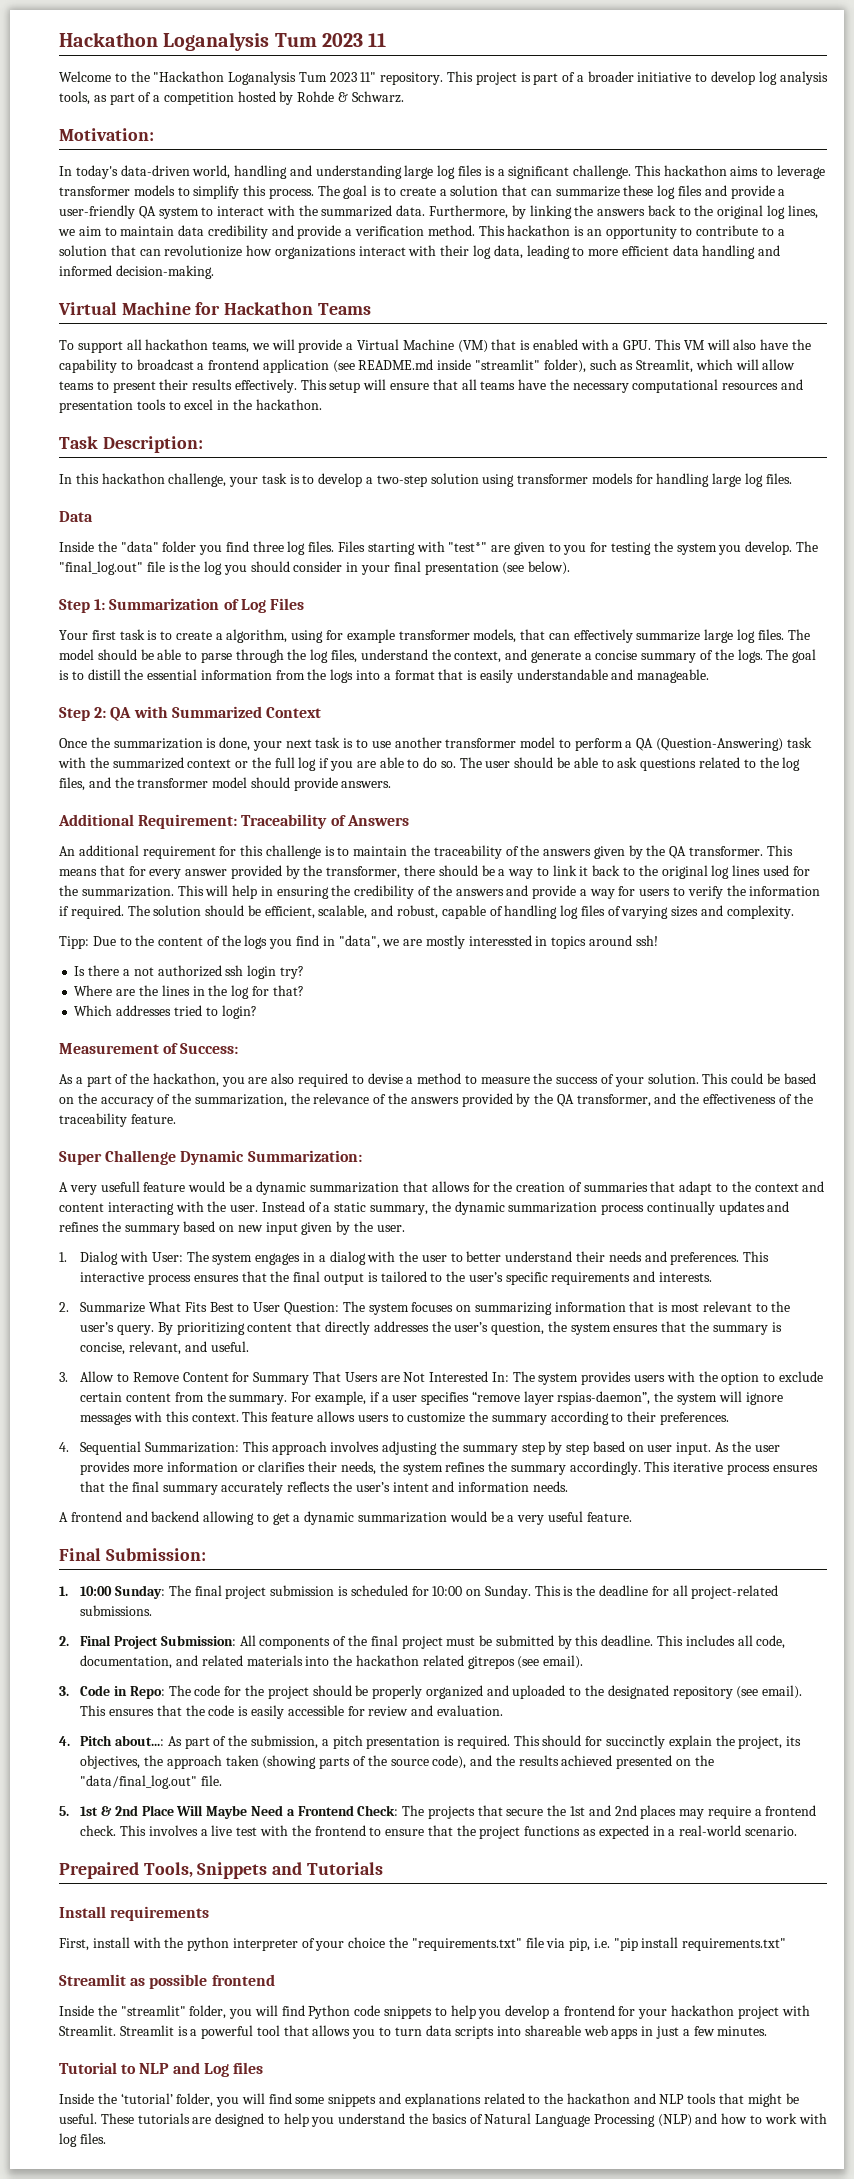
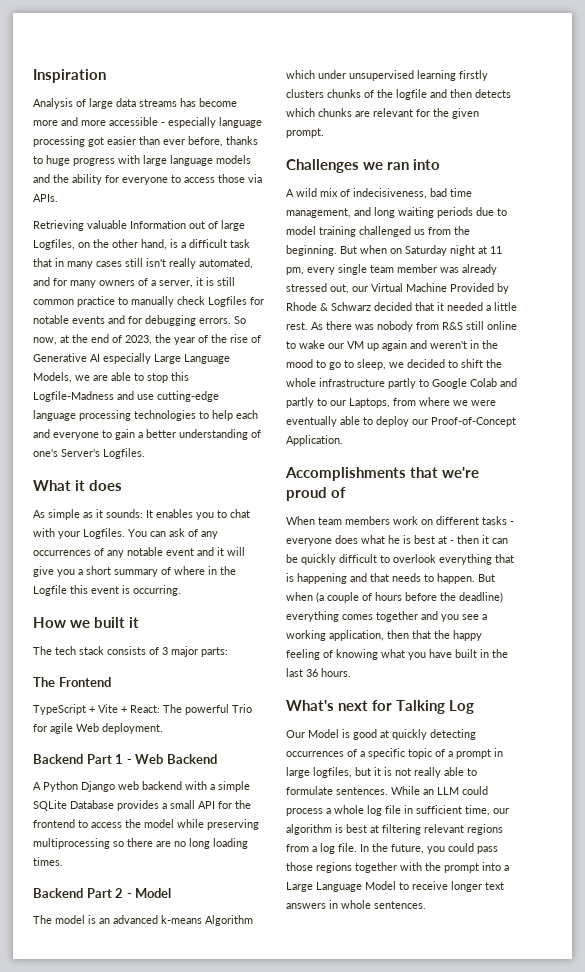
[59,32,387,51] [59,71,828,85] [59,91,404,105] [59,128,154,141] [59,165,826,179] [59,185,786,199] [59,205,818,219] [58,225,785,239] [59,245,781,259] [59,265,214,279] [58,302,371,315] [59,339,811,353] [59,359,796,373] [59,379,804,393] [59,399,322,413] [59,436,203,453] [59,473,792,487] [59,511,93,522] [59,541,818,555] [59,561,571,575] [59,598,304,613] [59,629,810,643] [59,649,817,663] [59,669,710,683] [59,706,321,721] [59,737,812,751] [58,757,801,771] [59,777,392,791] [58,814,409,829] [59,845,793,859] [59,865,810,879] [59,885,821,899] [59,905,794,919] [59,935,658,949] [74,965,304,979] [74,985,304,999] [74,1005,257,1019] [59,1043,239,1054] [59,1073,816,1087] [59,1093,813,1107] [59,1113,176,1127] [59,1150,362,1165] [59,1181,825,1195] [59,1201,790,1215] [59,1221,405,1235] [59,1251,770,1265] [80,1271,712,1285] [59,1301,791,1315] [80,1321,782,1335] [80,1341,249,1355] [59,1371,823,1385] [80,1391,783,1405] [80,1411,729,1425] [59,1441,780,1455] [80,1461,818,1475] [80,1481,568,1495] [59,1511,632,1525] [59,1548,206,1561] [59,1585,779,1599] [80,1605,153,1616] [59,1635,786,1649] [80,1655,584,1669] [59,1685,803,1699] [80,1705,503,1719] [59,1735,802,1749] [80,1755,714,1769] [80,1775,223,1789] [59,1805,817,1819] [80,1825,797,1839] [59,1862,383,1879] [59,1906,210,1921] [59,1937,787,1951] [59,1974,275,1989] [59,2005,810,2019] [59,2025,768,2039] [59,2062,263,2077] [59,2093,799,2107] [59,2113,827,2127] [59,2133,106,2147] Hackathon Loganalysis Tum 2023 11 // Welcome to the "Hackathon Loganalysis Tum 2023 11" repository. This project is part of a broader initiative to develop log analysis tools, as part of a competition hosted by Rohde & Schwarz. // Motivation: // In today's data-driven world, handling and understanding large log files is a significant challenge. This hackathon aims to leverage transformer models to simplify this process. The goal is to create a solution that can summarize these log files and provide a user-friendly QA system to interact with the summarized data. Furthermore, by linking the answers back to the original log lines, we aim to maintain data credibility and provide a verification method. This hackathon is an opportunity to contribute to a solution that can revolutionize how organizations interact with their log data, leading to more efficient data handling and informed decision-making. // Virtual Machine for Hackathon Teams // To support all hackathon teams, we will provide a Virtual Machine (VM) that is enabled with a GPU. This VM will also have the capability to broadcast a frontend application (see README.md inside "streamlit" folder), such as Streamlit, which will allow teams to present their results effectively. This setup will ensure that all teams have the necessary computational resources and presentation tools to excel in the hackathon. // Task Description: // In this hackathon challenge, your task is to develop a two-step solution using transformer models for handling large log files. // Data // Inside the "data" folder you find three log files. Files starting with "test*" are given to you for testing the system you develop. The "final_log.out" file is the log you should consider in your final presentation (see below). // Step 1: Summarization of Log Files // Your first task is to create a algorithm, using for example transformer models, that can effectively summarize large log files. The model should be able to parse through the log files, understand the context, and generate a concise summary of the logs. The goal is to distill the essential information from the logs into a format that is easily understandable and manageable. // Step 2: QA with Summarized Context // Once the summarization is done, your next task is to use another transformer model to perform a QA (Question-Answering) task with the summarized context or the full log if you are able to do so. The user should be able to ask questions related to the log files, and the transformer model should provide answers. // Additional Requirement: Traceability of Answers // An additional requirement for this challenge is to maintain the traceability of the answers given by the QA transformer. This means that for every answer provided by the transformer, there should be a way to link it back to the original log lines used for the summarization. This will help in ensuring the credibility of the answers and provide a way for users to verify the information if required. The solution should be efficient, scalable, and robust, capable of handling log files of varying sizes and complexity. // Tipp: Due to the content of the logs you find in "data", we are mostly interessted in topics around ssh! // Is there a not authorized ssh login try? // Where are the lines in the log for that? // Which addresses tried to login? // Measurement of Success: // As a part of the hackathon, you are also required to devise a method to measure the success of your solution. This could be based on the accuracy of the summarization, the relevance of the answers provided by the QA transformer, and the effectiveness of the traceability feature. // Super Challenge Dynamic Summarization: // A very usefull feature would be a dynamic summarization that allows for the creation of summaries that adapt to the context and content interacting with the user. Instead of a static summary, the dynamic summarization process continually updates and refines the summary based on new input given by the user. // 1. Dialog with User: The system engages in a dialog with the user to better understand their needs and preferences. This interactive process ensures that the final output is tailored to the user’s specific requirements and interests. // 2. Summarize What Fits Best to User Question: The system focuses on summarizing information that is most relevant to the user’s query. By prioritizing content that directly addresses the user’s question, the system ensures that the summary is concise, relevant, and useful. // 3. Allow to Remove Content for Summary That Users are Not Interested In: The system provides users with the option to exclude certain content from the summary. For example, if a user specifies “remove layer rspias-daemon”, the system will ignore messages with this context. This feature allows users to customize the summary according to their preferences. // 4. Sequential Summarization: This approach involves adjusting the summary step by step based on user input. As the user provides more information or clarifies their needs, the system refines the summary accordingly. This iterative process ensures that the final summary accurately reflects the user’s intent and information needs. // A frontend and backend allowing to get a dynamic summarization would be a very useful feature. // Final Submission: // 1. 10:00 Sunday: The final project submission is scheduled for 10:00 on Sunday. This is the deadline for all project-related submissions. // 2. Final Project Submission: All components of the final project must be submitted by this deadline. This includes all code, documentation, and related materials into the hackathon related gitrepos (see email). // 3. Code in Repo: The code for the project should be properly organized and uploaded to the designated repository (see email). This ensures that the code is easily accessible for review and evaluation. // 4. Pitch about...: As part of the submission, a pitch presentation is required. This should for succinctly explain the project, its objectives, the approach taken (showing parts of the source code), and the results achieved presented on the "data/final_log.out" file. // 5. 1st & 2nd Place Will Maybe Need a Frontend Check: The projects that secure the 1st and 2nd places may require a frontend check. This involves a live test with the frontend to ensure that the project functions as expected in a real-world scenario. // Prepaired Tools, Snippets and Tutorials // Install requirements // First, install with the python interpreter of your choice the "requirements.txt" file via pip, i.e. "pip install requirements.txt" // Streamlit as possible frontend // Inside the "streamlit" folder, you will find Python code snippets to help you develop a frontend for your hackathon project with Streamlit. Streamlit is a powerful tool that allows you to turn data scripts into shareable web apps in just a few minutes. // Tutorial to NLP and Log files // Inside the ‘tutorial’ folder, you will find some snippets and explanations related to the hackathon and NLP tools that might be useful. These tutorials are designed to help you understand the basics of Natural Language Processing (NLP) and how to work with log files. -> [33,69,106,83] [33,98,237,109] [33,117,262,128] [33,136,258,147] [33,155,251,166] [33,174,262,185] [33,194,58,202] [33,220,245,231] [33,239,250,250] [33,258,253,269] [33,277,235,288] [33,296,264,307] [33,315,246,326] [33,334,261,345] [33,353,230,364] [33,372,189,383] [33,391,219,402] [33,410,258,421] [33,429,261,440] [33,448,145,459] [33,480,123,491] [33,509,250,520] [33,528,218,539] [33,547,245,558] [33,566,236,577] [33,585,181,596] [33,617,140,628] [33,646,228,657] [33,677,111,687] [33,704,252,715] [33,723,163,734] [33,754,217,764] [33,781,250,792] [33,800,251,811] [33,819,259,830] [33,838,248,849] [33,857,63,866] [33,888,172,898] [33,915,253,926] [286,70,488,81] [286,89,511,100] [286,108,479,119] [286,128,324,138] [286,159,441,173] [286,188,472,199] [286,207,507,218] [286,226,470,237] [286,245,502,256] [286,264,497,275] [286,283,509,294] [286,302,517,311] [286,321,517,332] [286,340,498,351] [286,359,502,370] [286,378,517,389] [286,397,496,408] [286,416,516,427] [286,435,343,446] [285,467,480,481] [286,487,347,501] [286,516,514,525] [286,535,508,546] [286,554,514,565] [286,573,495,584] [286,592,503,603] [286,611,487,622] [286,630,482,641] [286,649,508,660] [286,668,351,677] [286,700,475,714] [286,729,476,740] [286,748,503,759] [286,767,477,778] [286,786,488,795] [286,805,509,816] [286,824,503,835] [286,843,498,854] [286,862,509,873] [286,881,504,892] [286,900,426,909] Inspiration // Analysis of large data streams has become more and more accessible - especially language processing got easier than ever before, thanks to huge progress with large language models and the ability for everyone to access those via APIs. // Retrieving valuable Information out of large Logfiles, on the other hand, is a difficult task that in many cases still isn't really automated, and for many owners of a server, it is still common practice to manually check Logfiles for notable events and for debugging errors. So now, at the end of 2023, the year of the rise of Generative AI especially Large Language Models, we are able to stop this Logfile-Madness and use cutting-edge language processing technologies to help each and everyone to gain a better understanding of one's Server's Logfiles. // What it does // As simple as it sounds: It enables you to chat with your Logfiles. You can ask of any occurrences of any notable event and it will give you a short summary of where in the Logfile this event is occurring. // How we built it // The tech stack consists of 3 major parts: // The Frontend // TypeScript + Vite + React: The powerful Trio for agile Web deployment. // Backend Part 1 - Web Backend // A Python Django web backend with a simple SQLite Database provides a small API for the frontend to access the model while preserving multiprocessing so there are no long loading times. // Backend Part 2 - Model // The model is an advanced k-means Algorithm which under unsupervised learning firstly clusters chunks of the logfile and then detects which chunks are relevant for the given prompt. // Challenges we ran into // A wild mix of indecisiveness, bad time management, and long waiting periods due to model training challenged us from the beginning. But when on Saturday night at 11 pm, every single team member was already stressed out, our Virtual Machine Provided by Rhode & Schwarz decided that it needed a little rest. As there was nobody from R&S still online to wake our VM up again and weren't in the mood to go to sleep, we decided to shift the whole infrastructure partly to Google Colab and partly to our Laptops, from where we were eventually able to deploy our Proof-of-Concept Application. // Accomplishments that we're proud of // When team members work on different tasks - everyone does what he is best at - then it can be quickly difficult to overlook everything that is happening and that needs to happen. But when (a couple of hours before the deadline) everything comes together and you see a working application, then that the happy feeling of knowing what you have built in the last 36 hours. // What's next for Talking Log // Our Model is good at quickly detecting occurrences of a specific topic of a prompt in large logfiles, but it is not really able to formulate sentences. While an LLM could process a whole log file in sufficient time, our algorithm is best at filtering relevant regions from a log file. In the future, you could pass those regions together with the prompt into a Large Language Model to receive longer text answers in whole sentences.

